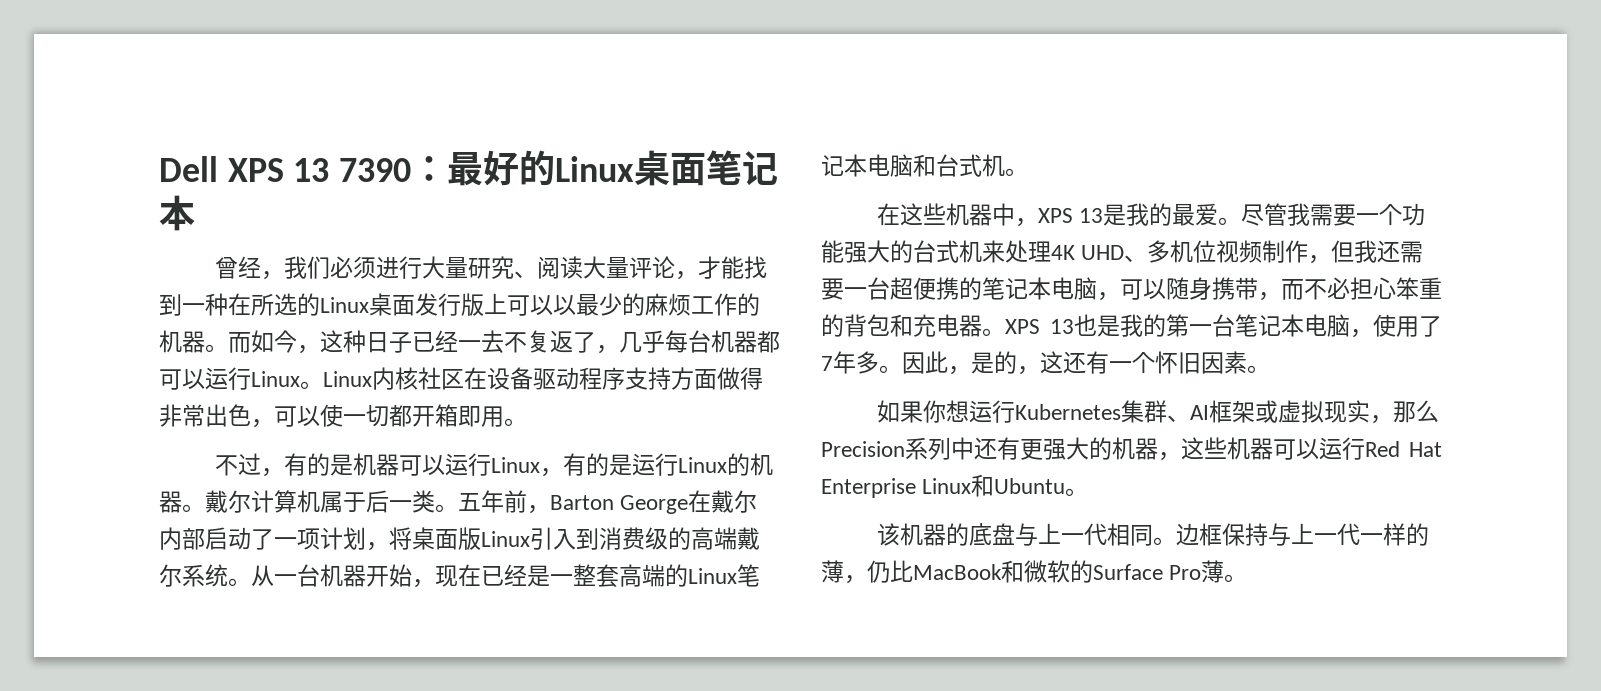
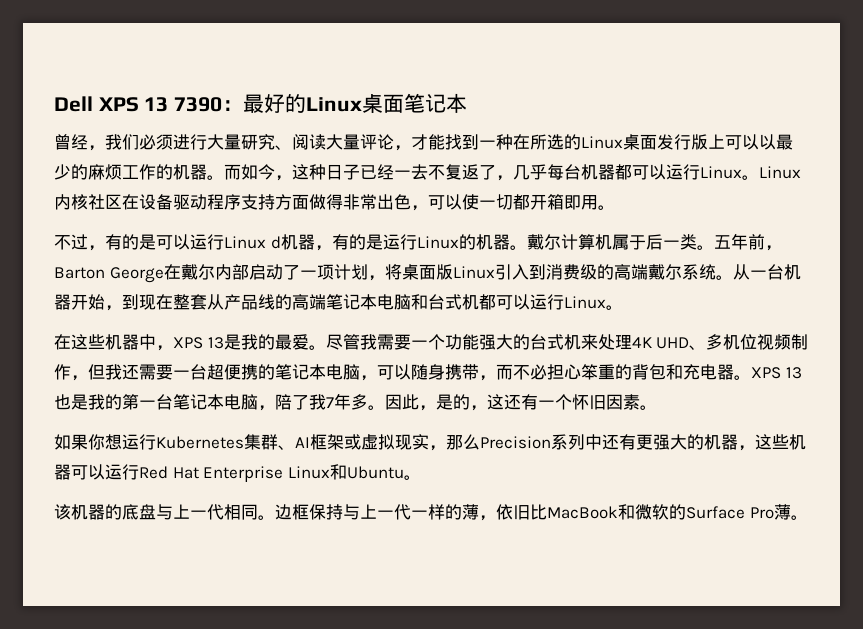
[352,453,540,476] 机器可以运行Linux -> [156,234,315,250] 可以运行Linux d机器
[435,564,737,587] 现在已经是一整套高端的Linux -> [122,294,326,310] 到现在整套从产品线的高端
(1005, 165) none -> [479,294,606,310] 都可以运行Linux
[1373,314,1442,337] 使用了 -> [275,394,326,410] 陪了我
[867,560,890,583] 仍 -> [496,504,530,520] 依旧

